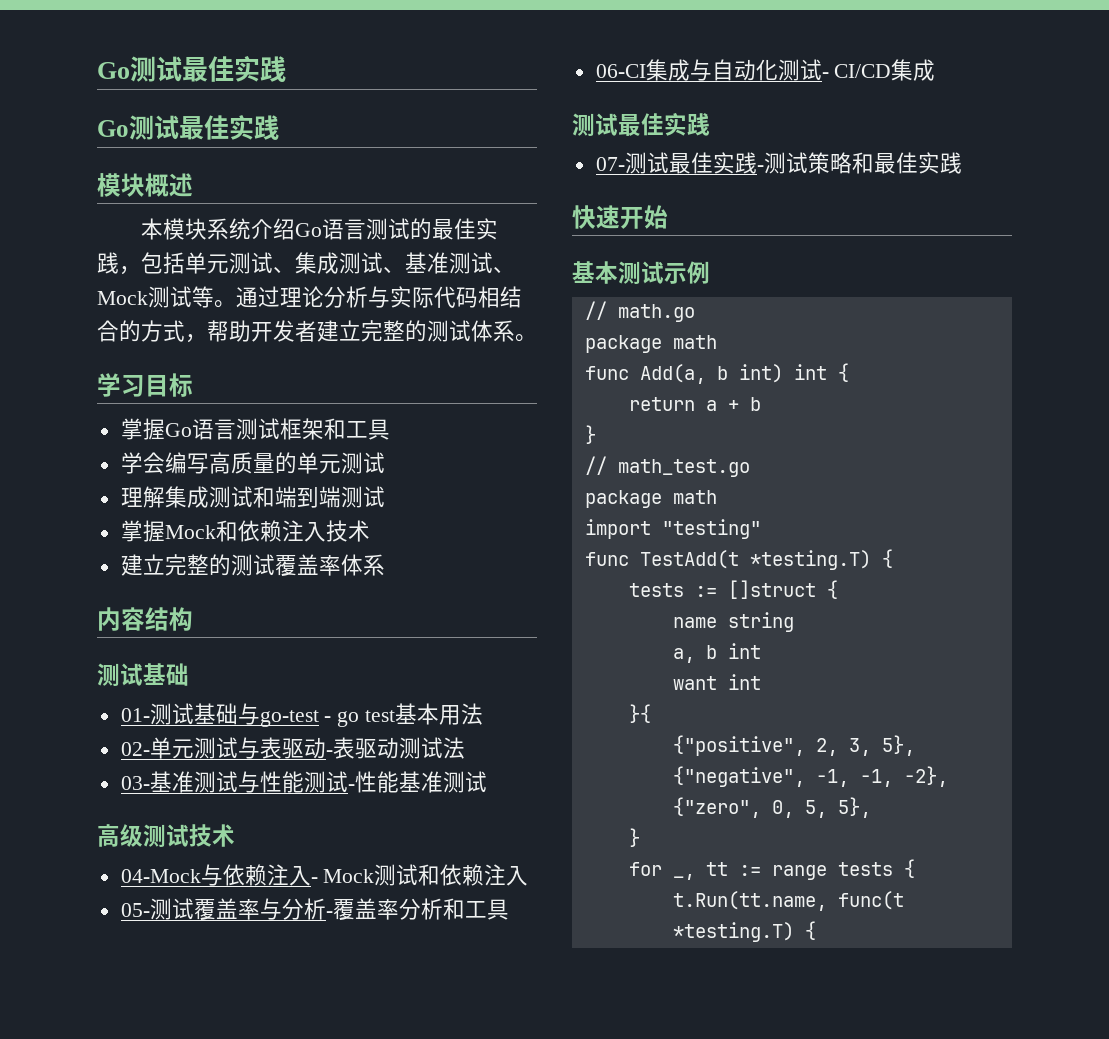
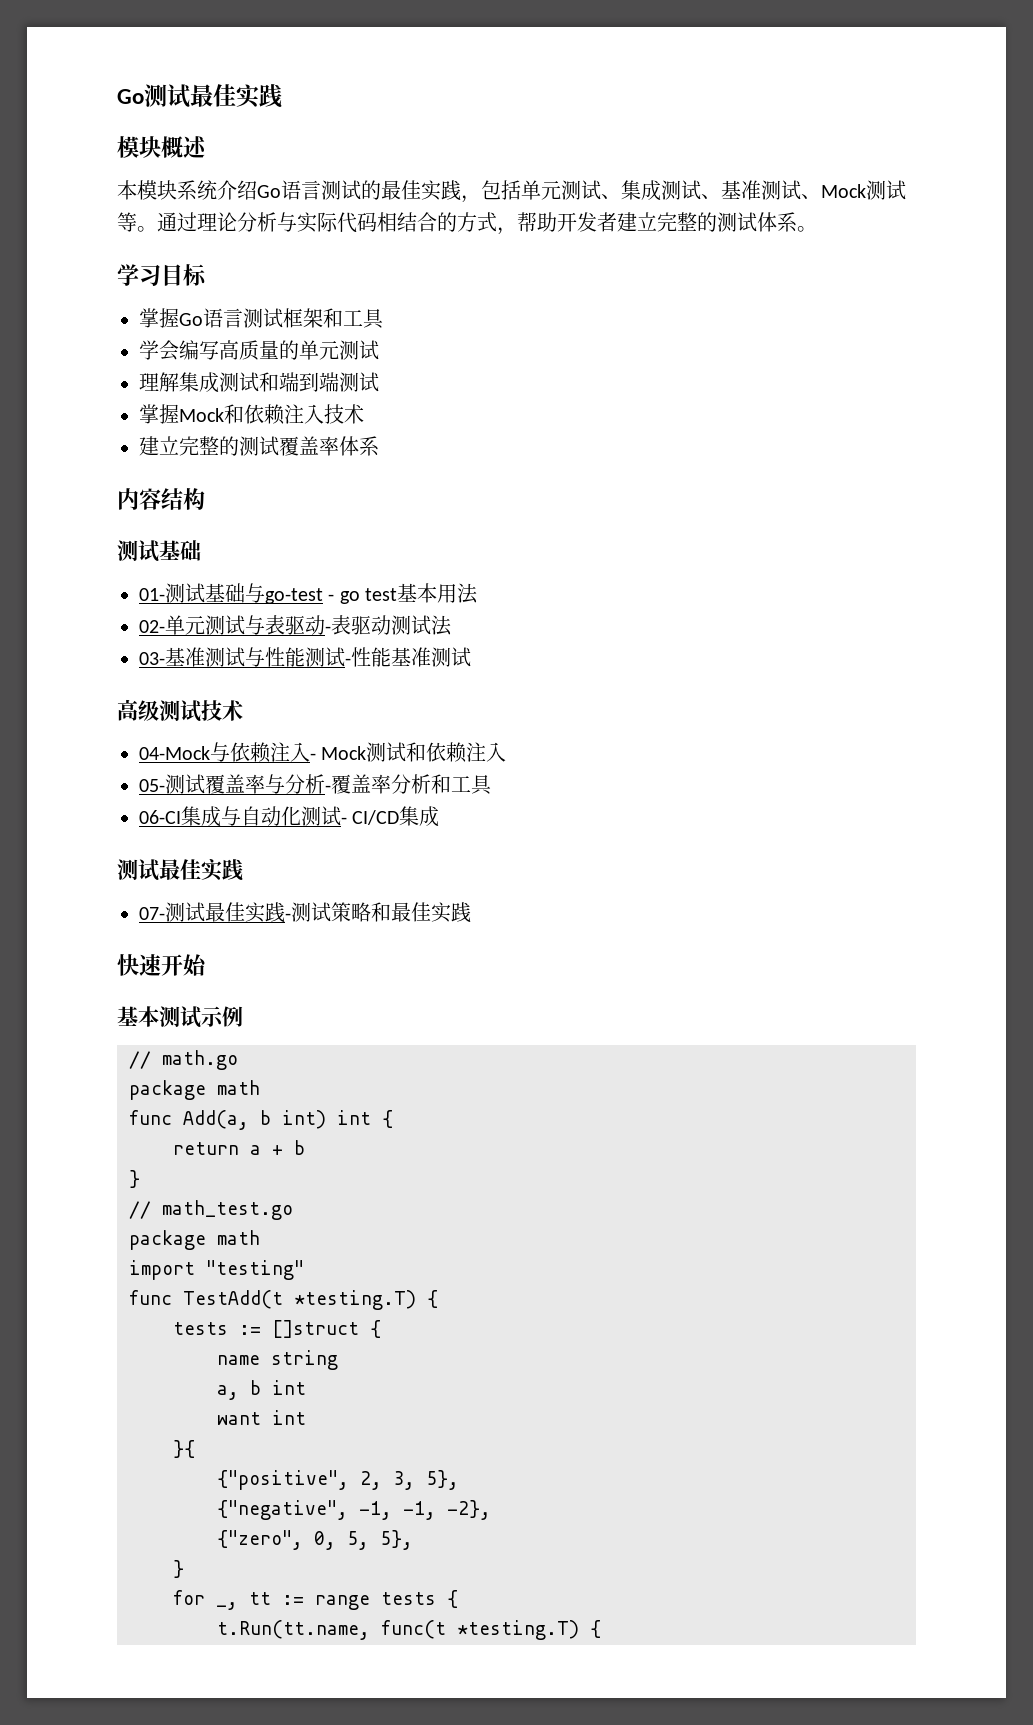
[97,56,286,82] [97,115,279,140] Go测试最佳实践 // Go测试最佳实践 -> [117,84,282,108] Go测试最佳实践

